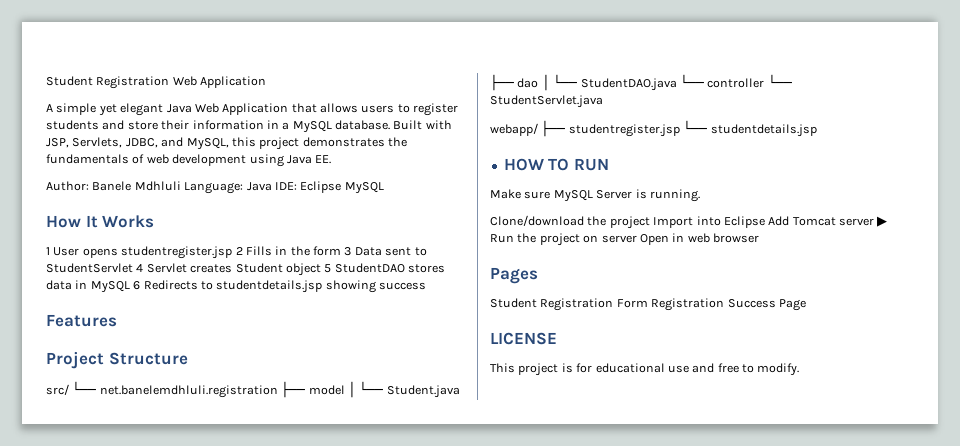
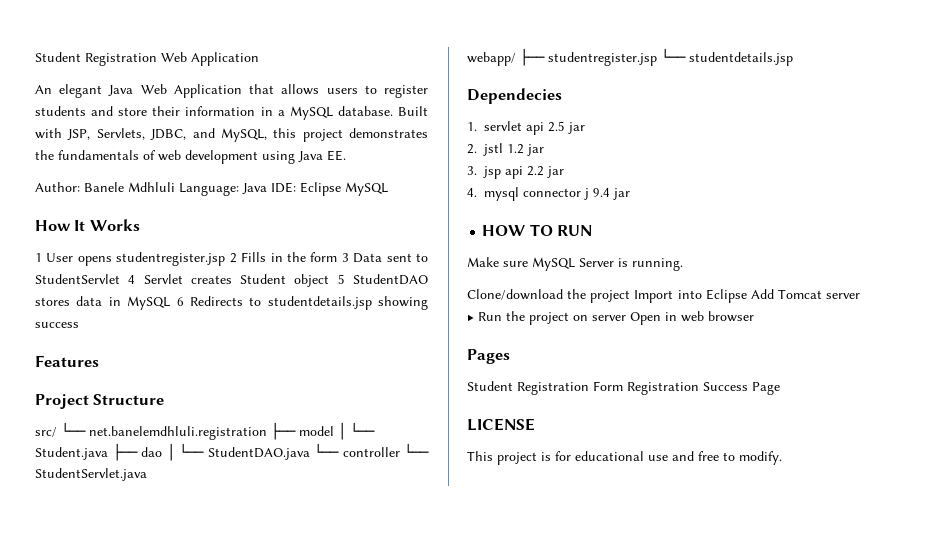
[46,103,117,116] A simple yet -> [35,85,52,94] An
(817, 130) none -> [467,88,562,104] [467,121,586,135] [467,143,545,156] [467,166,565,179] [467,187,631,201] // Dependecies // 1. servlet api 2.5 jar // 2. jstl 1.2 jar // 3. jsp api 2.2 jar // 4. mysql connector j 9.4 jar

